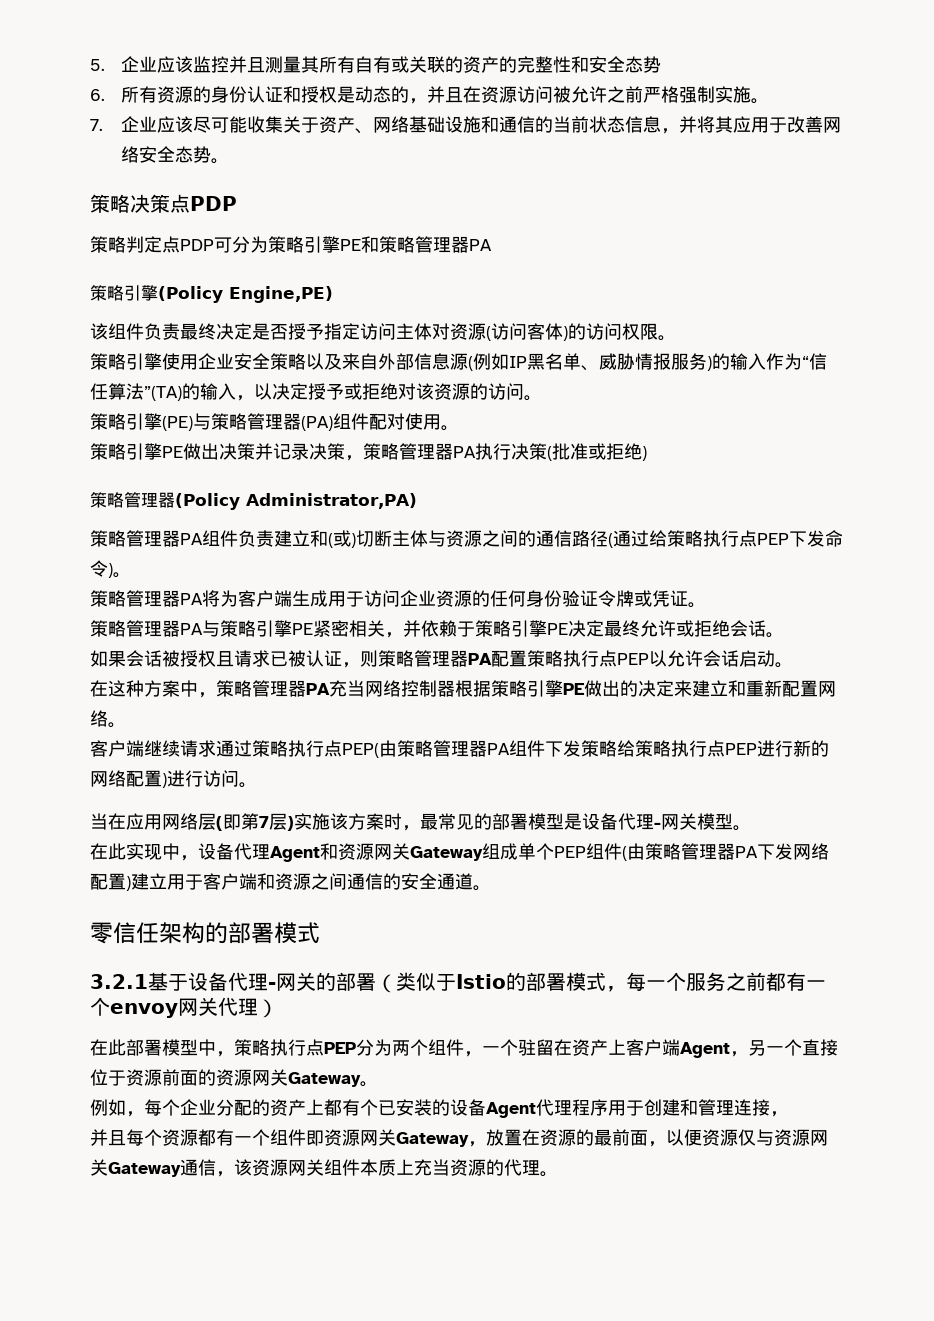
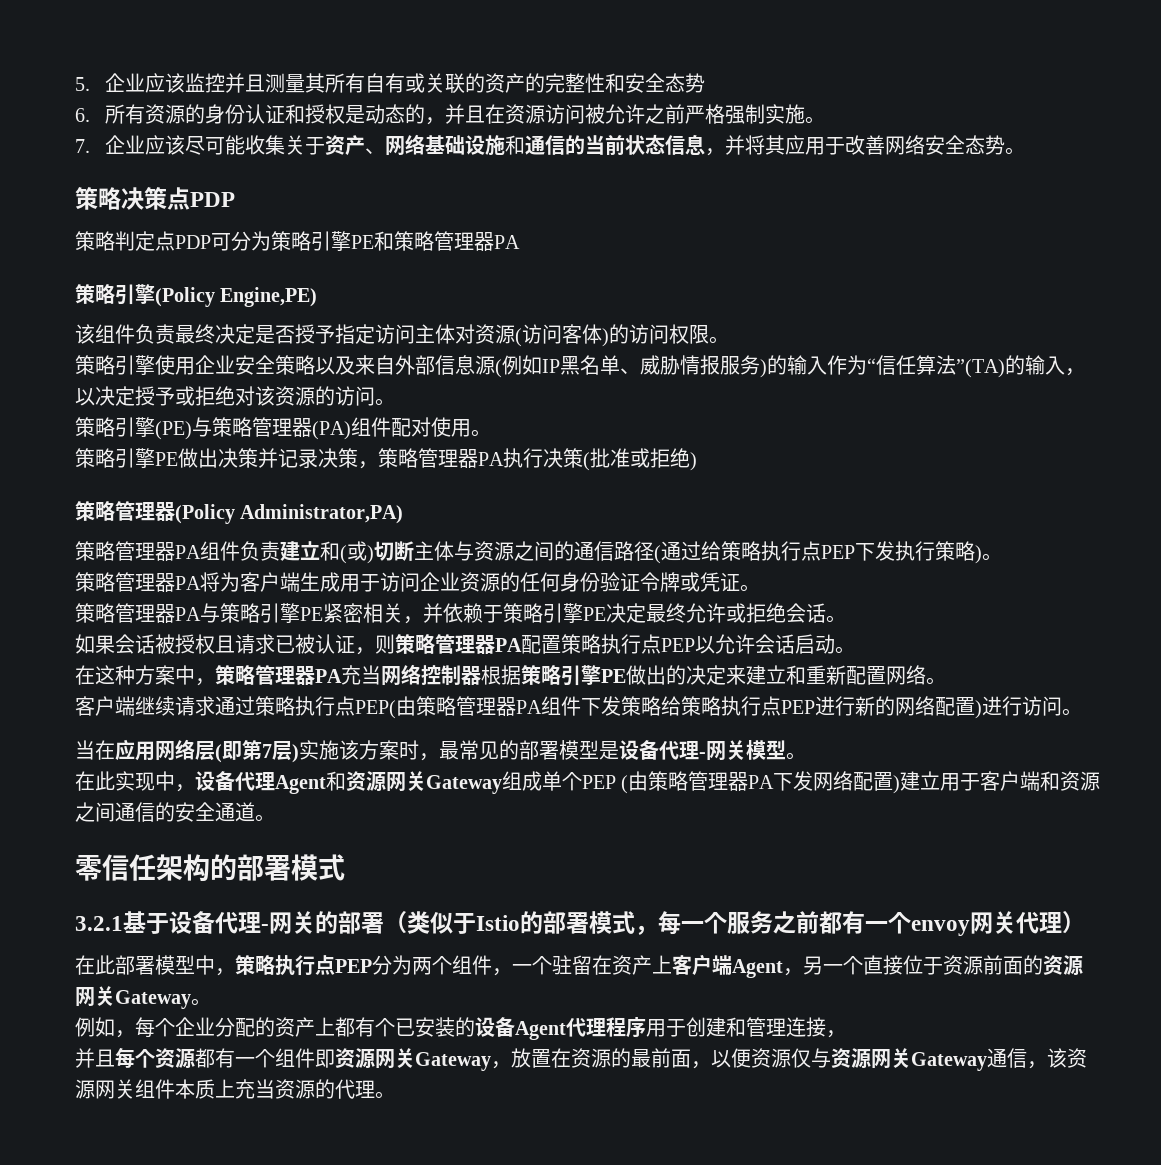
[825,530,843,547] [90,560,108,577] 命令 -> [895,541,975,561] 执行策略
[586,843,622,860] 组件 -> (616, 782) none

